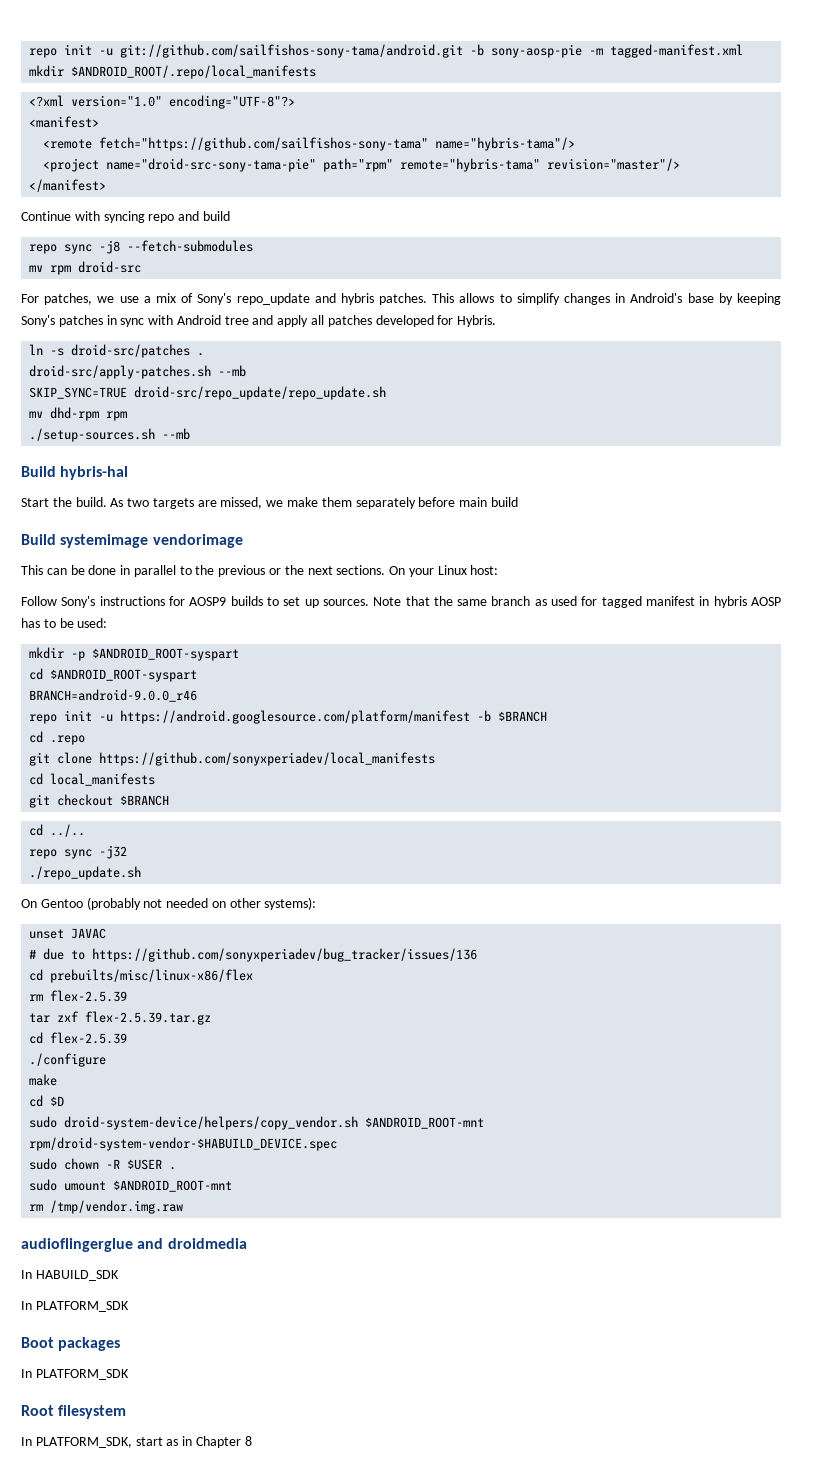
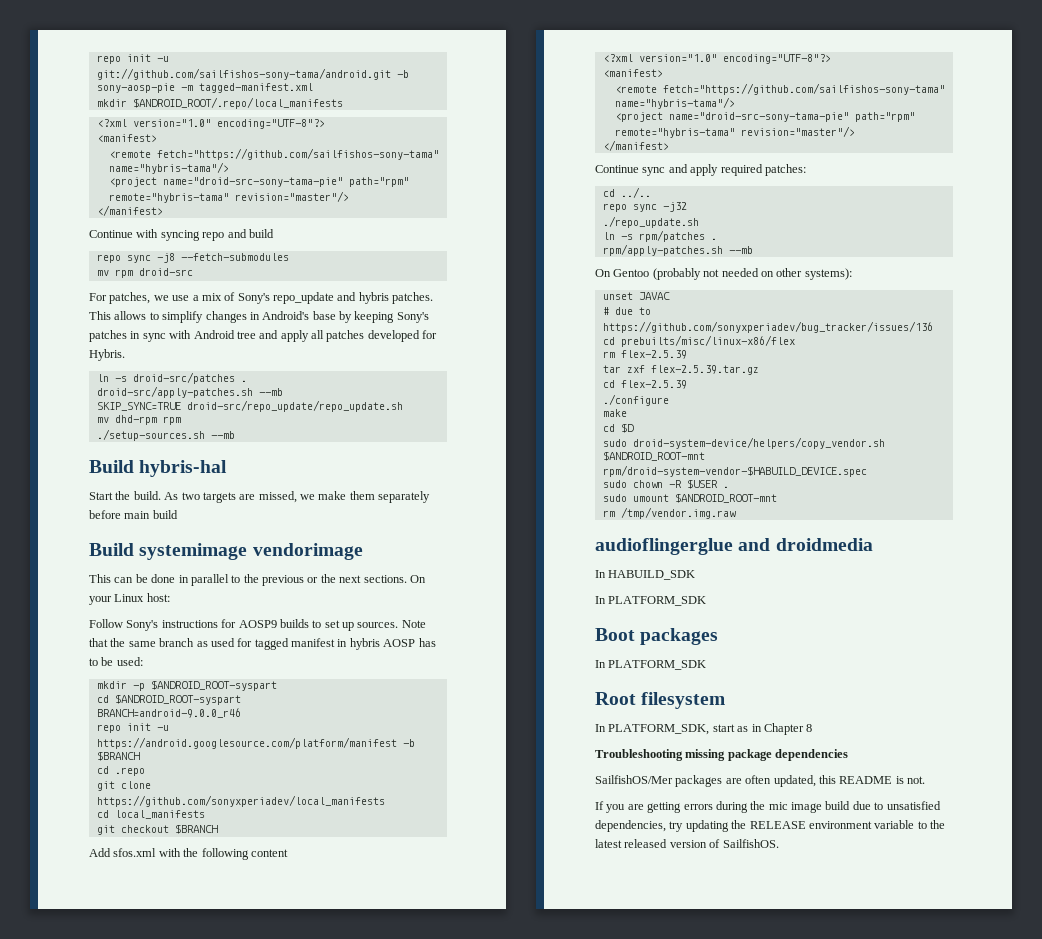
(170, 800) none -> [89,848,288,860] [602,54,831,64] [602,69,663,77] [614,83,945,95] [614,97,735,109] [614,112,915,122] [614,126,855,138] [602,140,669,151] [595,164,806,176] // Add sfos.xml with the following content // <?xml version="1.0" encoding="UTF-8"?> // <manifest> // <remote fetch="https://github.com/sailfishos-sony-tama" name="hybris-tama"/> // <project name="droid-src-sony-tama-pie" path="rpm" remote="hybris-tama" revision="master"/> // </manifest> // Continue sync and apply required patches:
(142, 873) none -> [602,230,717,242] [602,244,753,256] // ln -s rpm/patches . // rpm/apply-patches.sh --mb
(252, 1441) none -> [595,749,849,761] [595,775,925,787] [595,801,941,813] [595,820,945,832] [595,839,779,848] // Troubleshooting missing package dependencies // SailfishOS/Mer packages are often updated, this README is not. // If you are getting errors during the mic image build due to unsatisfied dependencies, try updating the RELEASE environment variable to the latest released version of SailfishOS.

